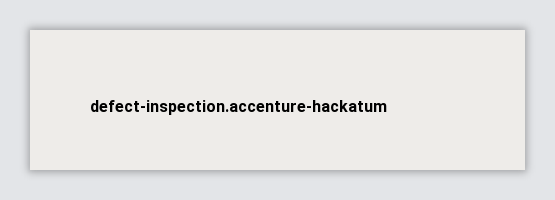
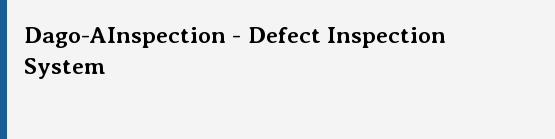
[90,100,387,115] defect-inspection.accenture-hackatum -> [24,27,447,48] [24,58,106,79] Dago-AInspection - Defect Inspection System

